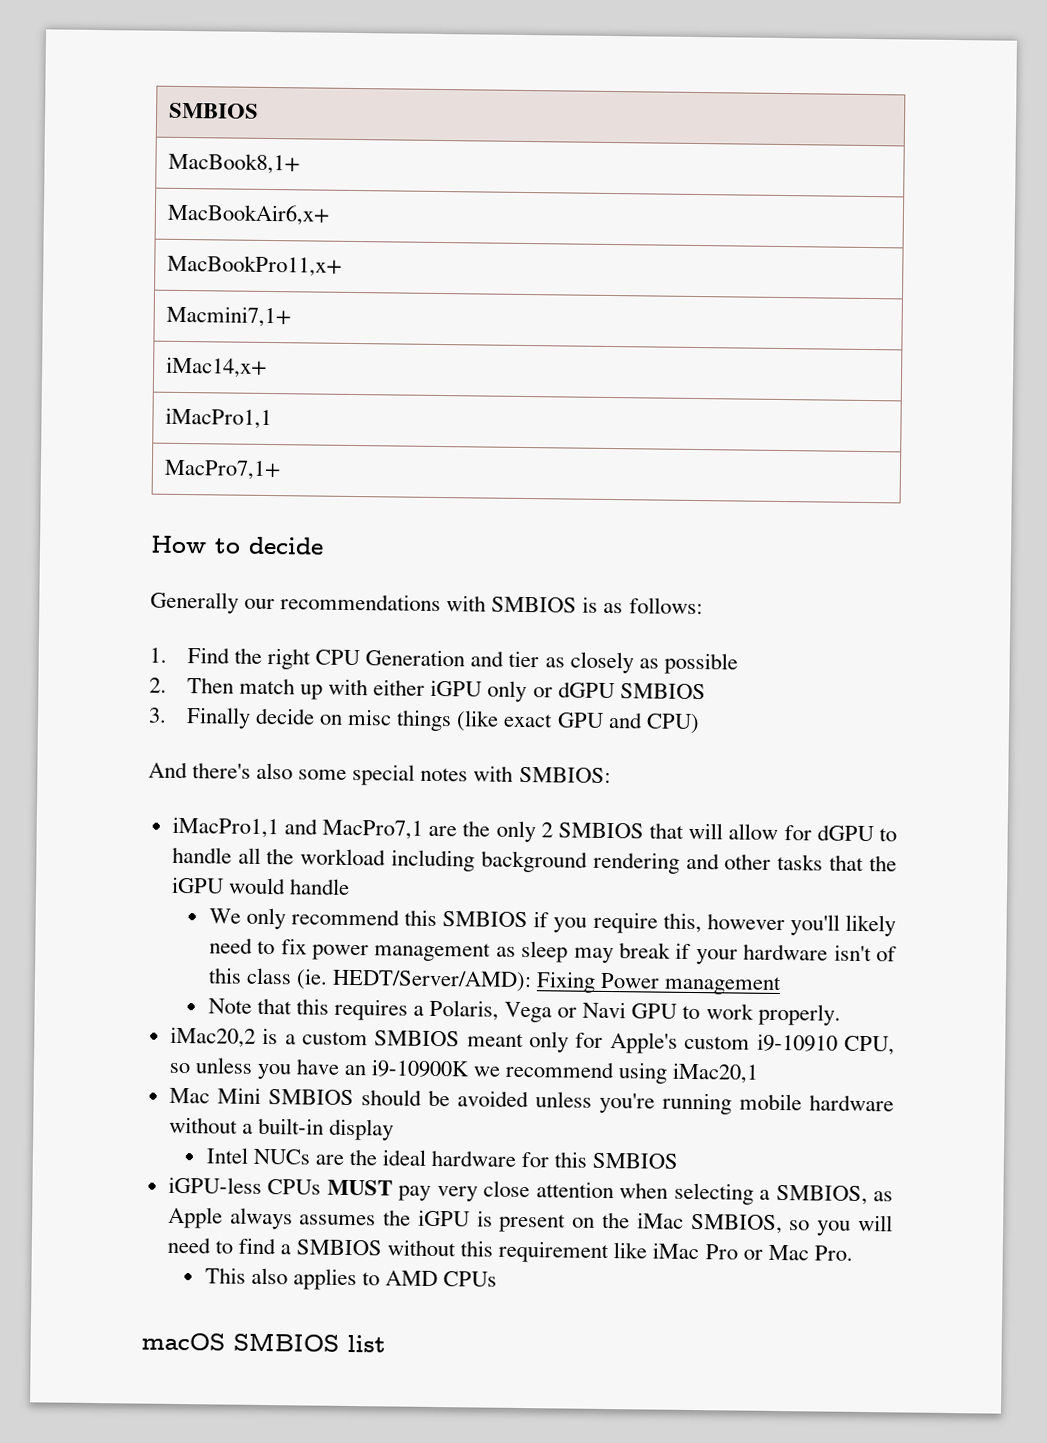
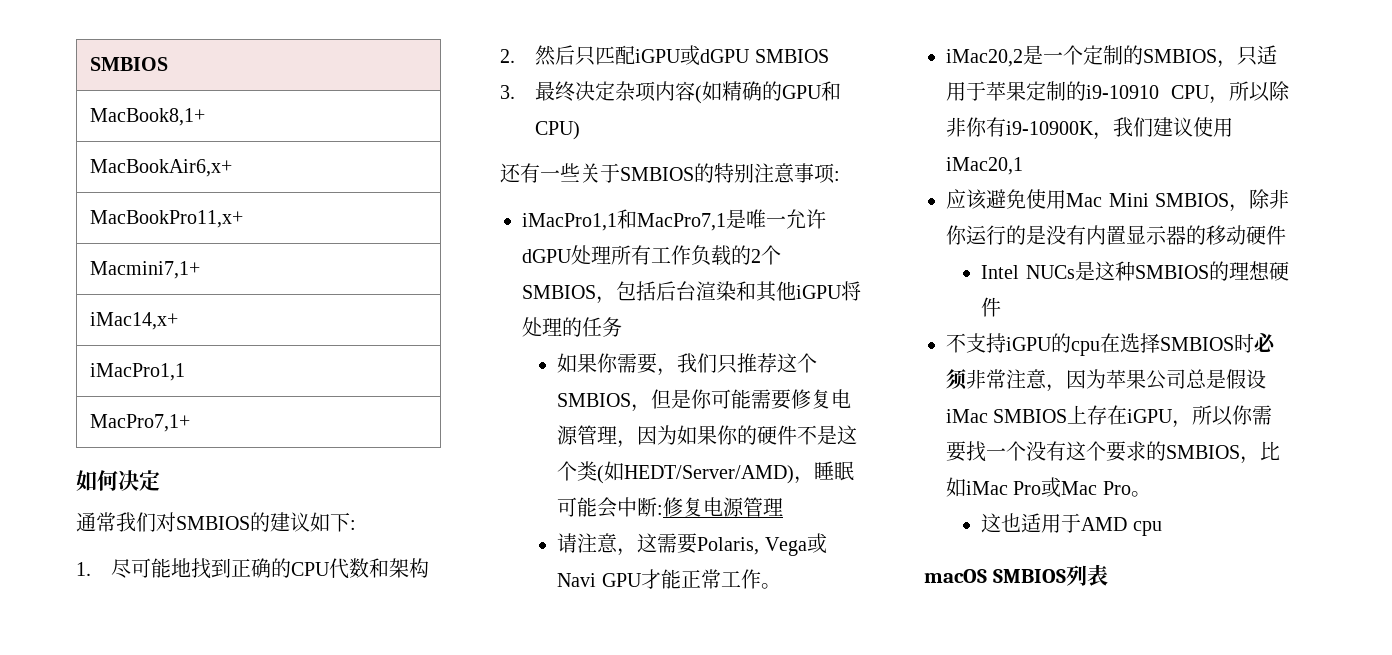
[150,535,324,555] [150,591,703,615] [149,647,738,675] [149,677,706,703] [148,707,700,735] [148,761,611,786] [171,816,897,843] [171,846,898,874] [170,876,350,895] [208,907,897,937] [208,937,897,965] [207,967,783,996] [207,997,425,1021] How to decide // Generally our recommendations with SMBIOS is as follows: // 1. Find the right CPU Generation and tier as closely as possible // 2. Then match up with either iGPU only or dGPU SMBIOS // 3. Finally decide on misc things (like exact GPU and CPU) // And there's also some special notes with SMBIOS: // iMacPro1,1 and MacPro7,1 are the only 2 SMBIOS that will allow for dGPU to handle all the workload including background rendering and other tasks that the iGPU would handle // We only recommend this SMBIOS if you require this, however you'll likely need to fix power management as sleep may break if your hardware isn't of this class (ie. HEDT/Server/AMD): Fixing Power management // Note that this requires a -> [76,470,160,491] [76,512,356,532] [76,558,430,579] [500,45,829,66] [500,81,842,104] [535,121,581,140] [500,163,840,184] [522,209,826,231] [522,245,781,266] [522,281,861,304] [522,317,622,337] [557,353,818,376] [557,389,852,412] [557,425,858,448] [557,461,855,484] [557,497,784,518] [557,533,698,556] 如何决定 // 通常我们对SMBIOS的建议如下: // 1.尽可能地找到正确的CPU代数和架构 // 2.然后只匹配iGPU或dGPU SMBIOS // 3.最终决定杂项内容(如精确的GPU和CPU) // 还有一些关于SMBIOS的特别注意事项: // iMacPro1,1和MacPro7,1是唯一允许dGPU处理所有工作负载的2个SMBIOS，包括后台渲染和其他iGPU将处理的任务 // 如果你需要，我们只推荐这个SMBIOS，但是你可能需要修复电源管理，因为如果你的硬件不是这个类(如HEDT/Server/AMD)，睡眠可能会中断:修复电源管理 // 请注意，这需要
[557,1007,578,1018] or -> [806,533,827,554] 或
[682,1003,841,1026] [169,1026,895,1056] [168,1057,760,1084] [168,1087,894,1115] [168,1116,394,1141] [205,1147,679,1169] [167,1176,894,1206] [167,1206,894,1236] [166,1236,853,1264] [204,1267,498,1291] to work properly. // iMac20,2 is a custom SMBIOS meant only for Apple's custom i9-10910 CPU, so unless you have an i9-10900K we recommend using iMac20,1 // Mac Mini SMBIOS should be avoided unless you're running mobile hardware without a built-in display // Intel NUCs are the ideal hardware for this SMBIOS // iGPU-less CPUs MUST pay very close attention when selecting a SMBIOS, as Apple always assumes the iGPU is present on the iMac SMBIOS, so you will need to find a SMBIOS without this requirement like iMac Pro or Mac Pro. // This also applies to AMD CPUs -> [640,569,781,589] [946,45,1277,68] [946,81,1290,104] [946,117,1233,140] [946,157,1023,175] [946,189,1289,212] [946,225,1286,245] [981,261,1289,281] [981,297,1002,317] [946,333,1276,356] [946,369,1266,392] [946,405,1273,428] [946,441,1280,464] [946,477,1151,498] [981,513,1162,536] 才能正常工作。 // iMac20,2是一个定制的SMBIOS，只适用于苹果定制的i9-10910 CPU，所以除非你有i9-10900K，我们建议使用iMac20,1 // 应该避免使用Mac Mini SMBIOS，除非你运行的是没有内置显示器的移动硬件 // Intel NUCs是这种SMBIOS的理想硬件 // 不支持iGPU的cpu在选择SMBIOS时必须非常注意，因为苹果公司总是假设iMac SMBIOS上存在iGPU，所以你需要找一个没有这个要求的SMBIOS，比如iMac Pro或Mac Pro。 // 这也适用于AMD cpu
[347,1334,386,1353] list -> [1065,564,1108,586] 列表

